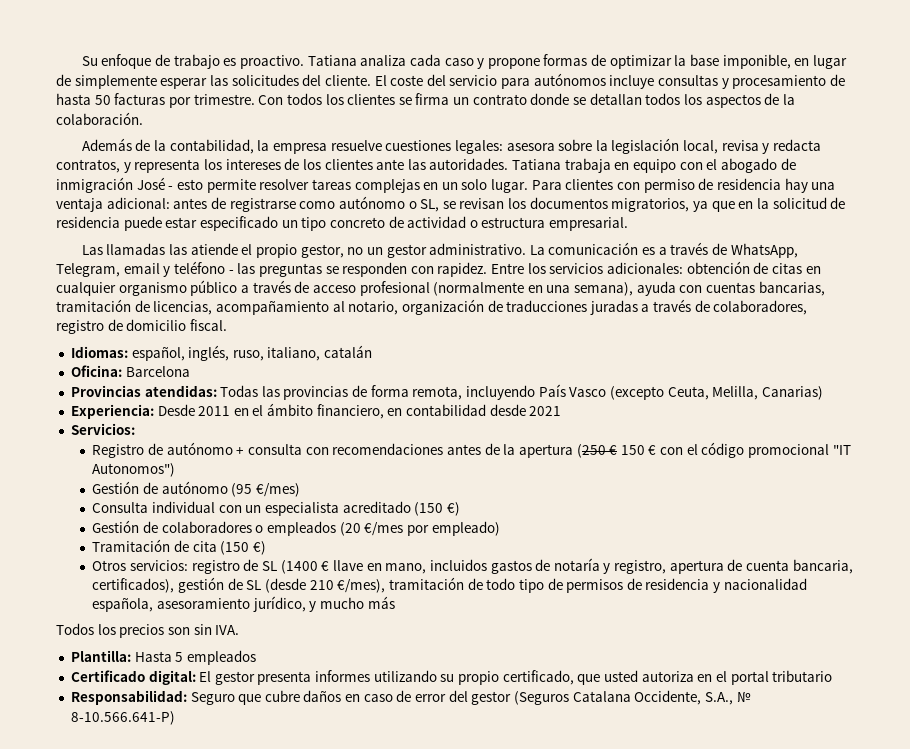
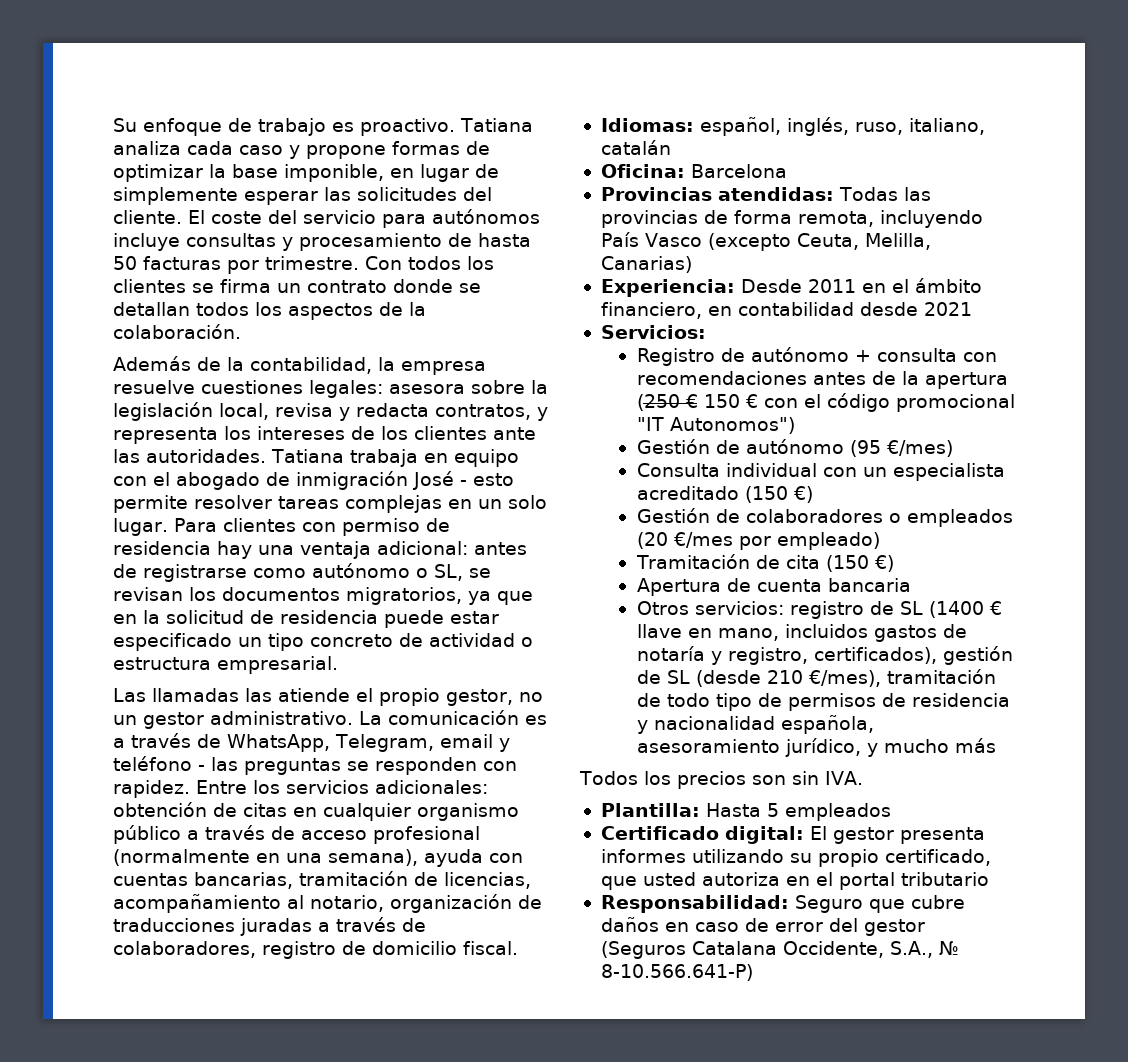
(267, 548) none -> [636,578,911,596] // Apertura de cuenta bancaria
[669,559,853,574] apertura de cuenta bancaria, -> (808, 656) none

